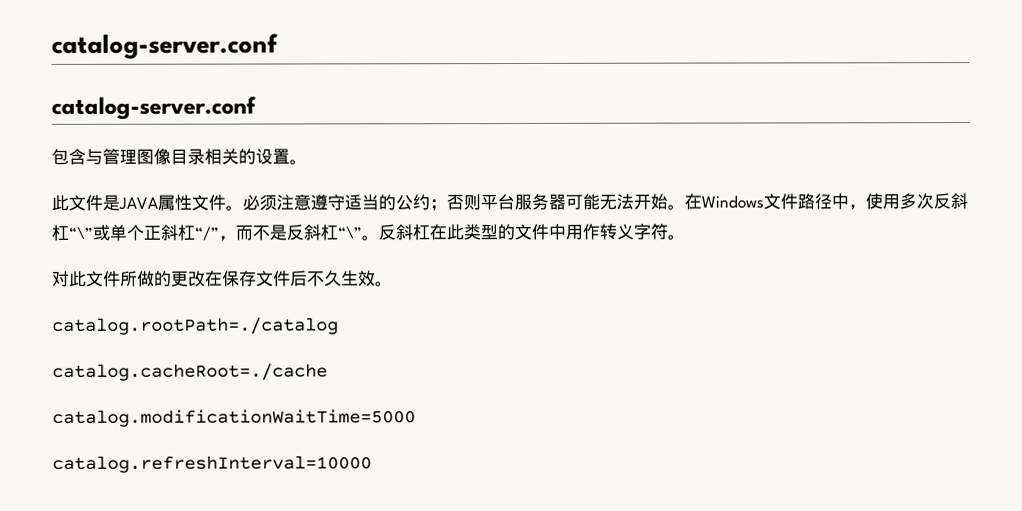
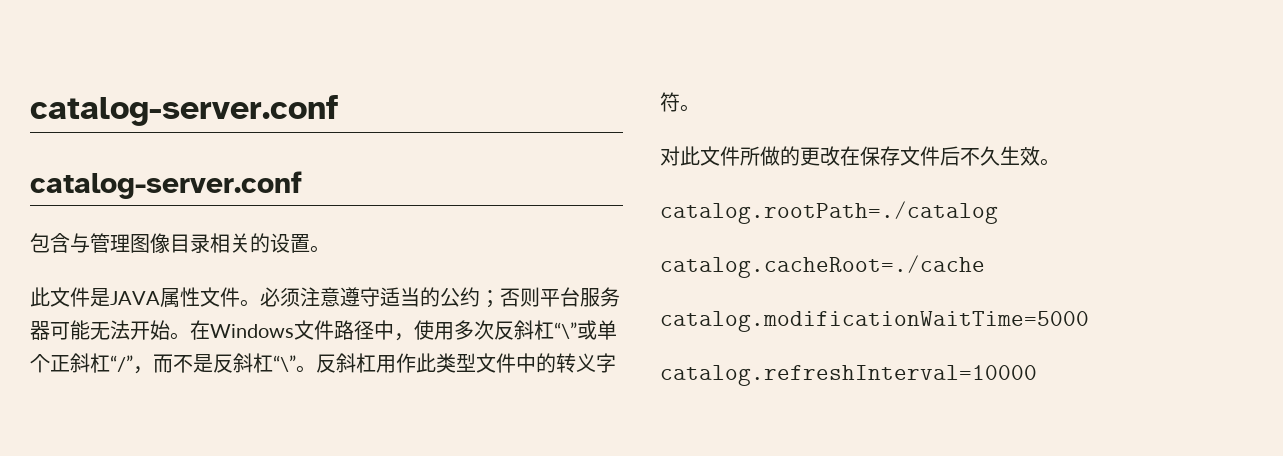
[429,223,600,241] 在此类型的文件中用作 -> [376,353,556,373] 用作此类型文件中的

